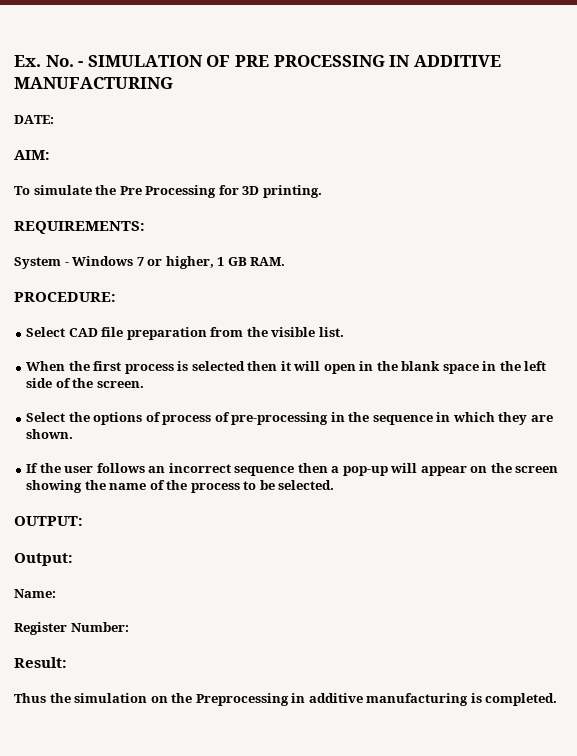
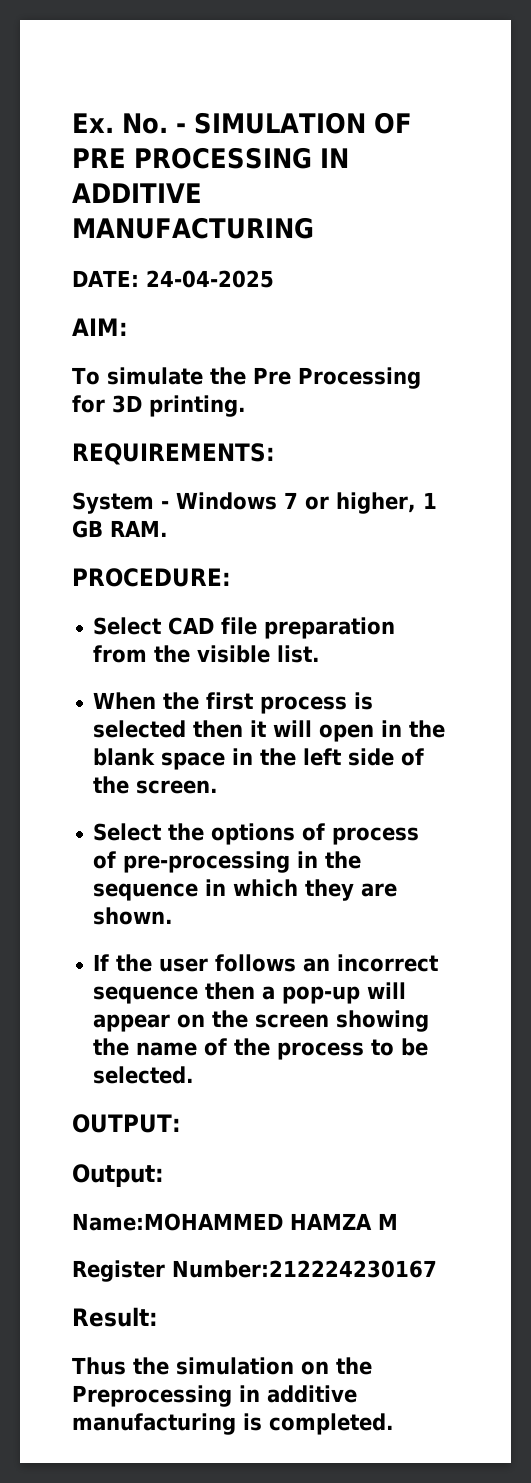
(54, 119) none -> [145,270,274,288] 24-04-2025
[14,589,56,598] Name: -> [72,1213,398,1231] Name:MOHAMMED HAMZA M
[70,622,129,632] Number: -> [172,1260,437,1278] Number:212224230167

